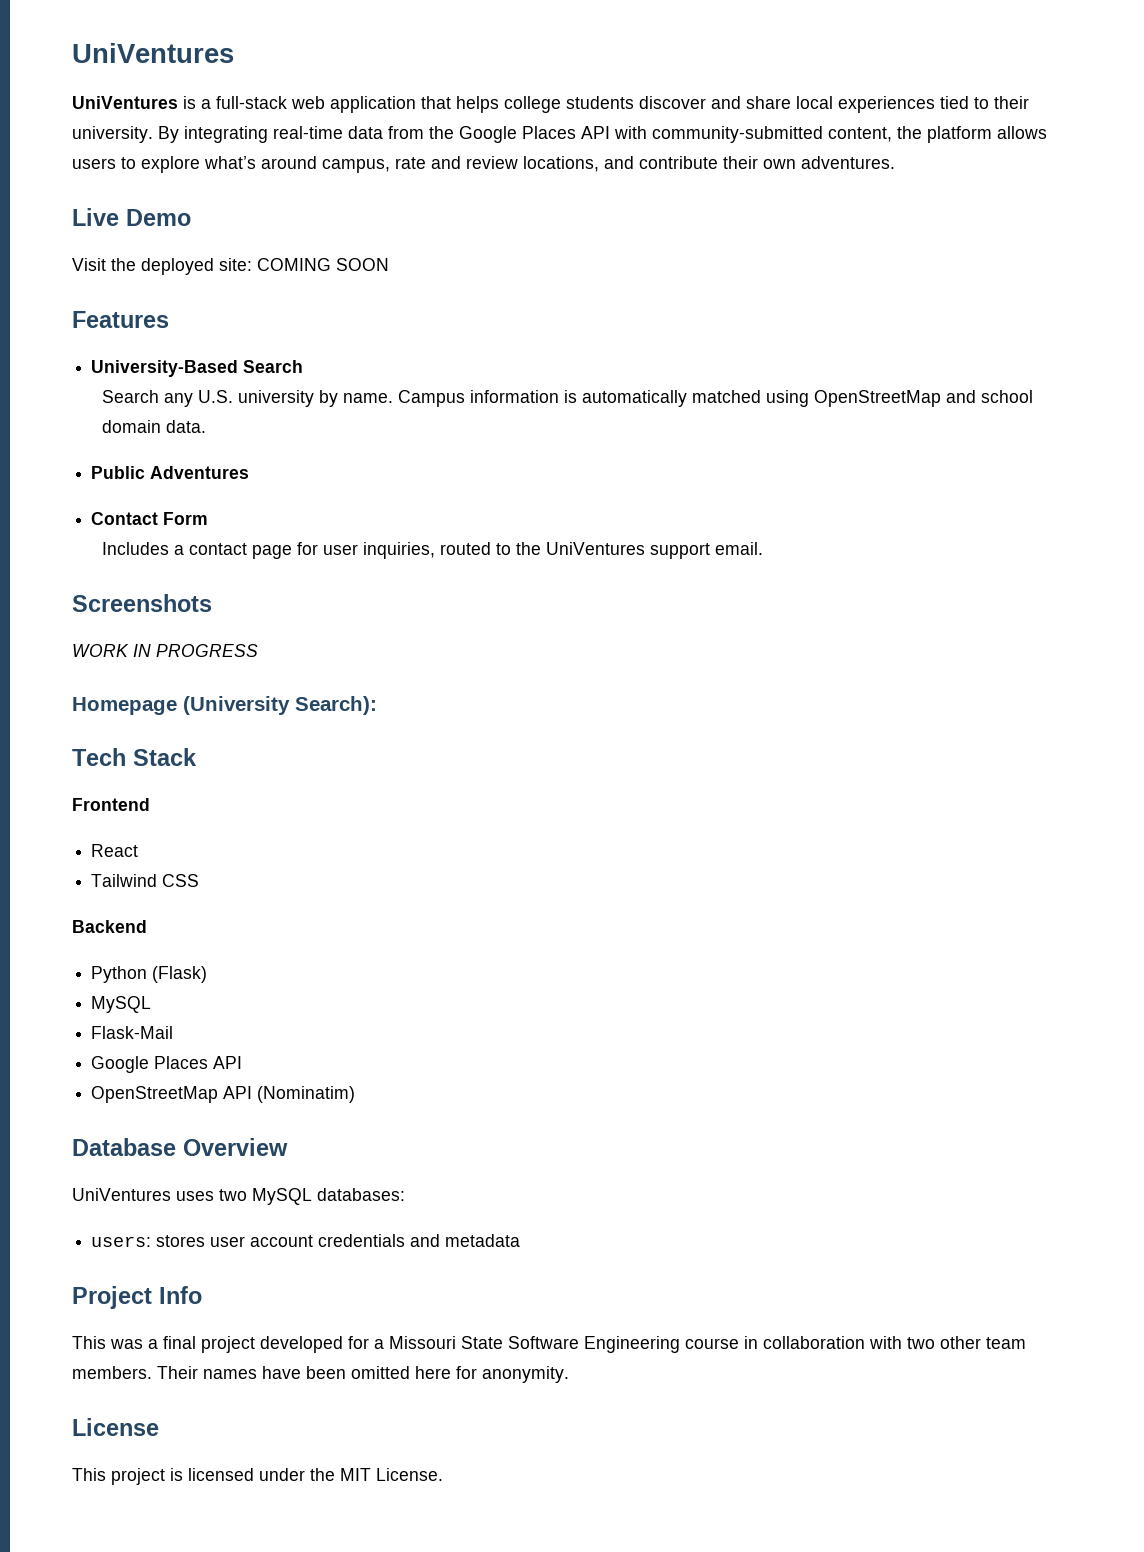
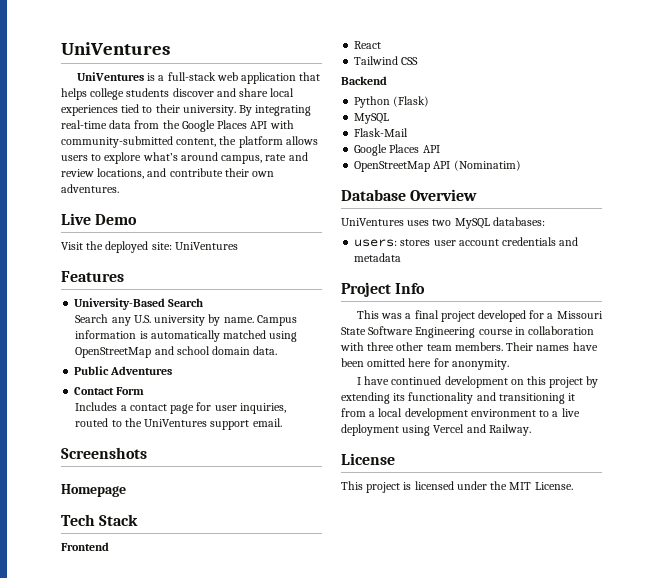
[257,258,389,271] COMING SOON -> [174,242,238,250] UniVentures
[72,644,258,657] // WORK IN PROGRESS -> (147, 453) none
[183,696,377,715] (University Search): -> (126, 490) none
[907,1337,935,1349] two -> [367,342,395,351] three
(569, 1374) none -> [356,376,599,388] [341,392,576,404] [341,408,580,420] [341,424,531,436] // I have continued development on this project by extending its functionality and transitioning it from a local development environment to a live deployment using Vercel and Railway.

